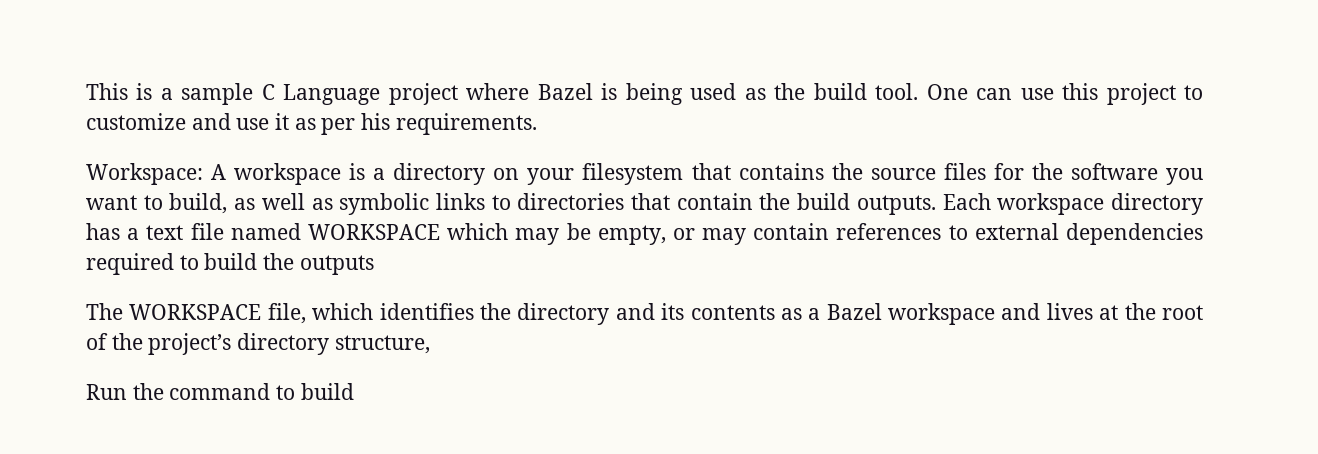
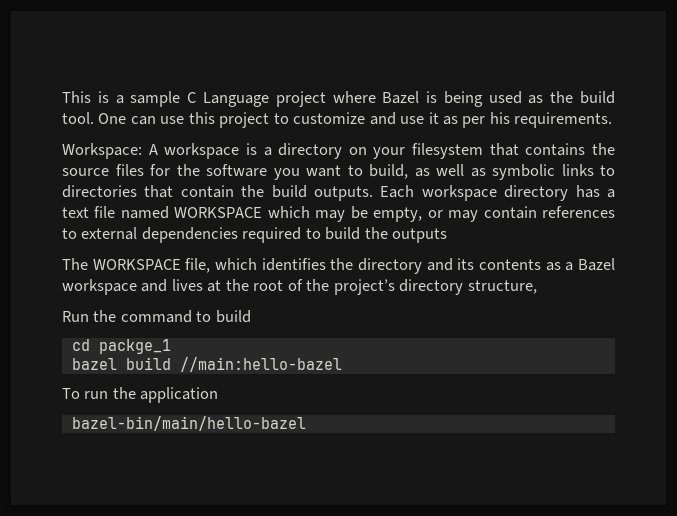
(354, 391) none -> [71,339,171,354] [71,357,342,372] [62,387,219,403] [71,416,306,431] // cd packge_1 // bazel build //main:hello-bazel // To run the application // bazel-bin/main/hello-bazel

